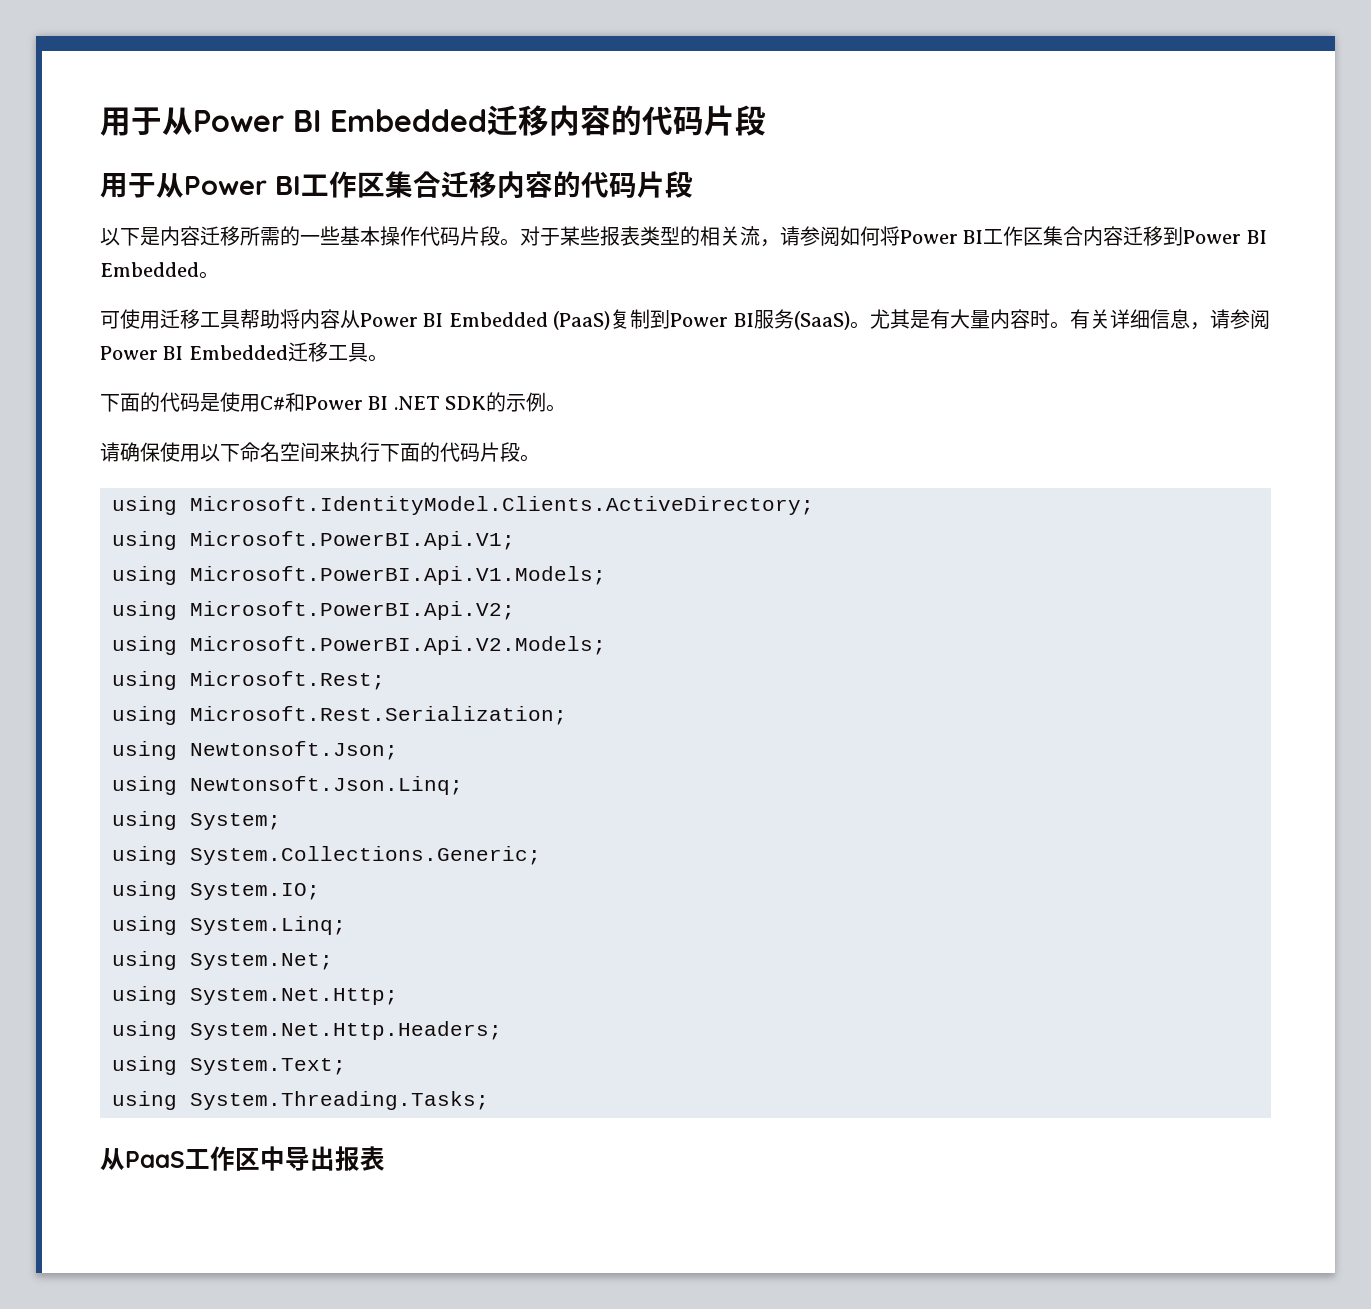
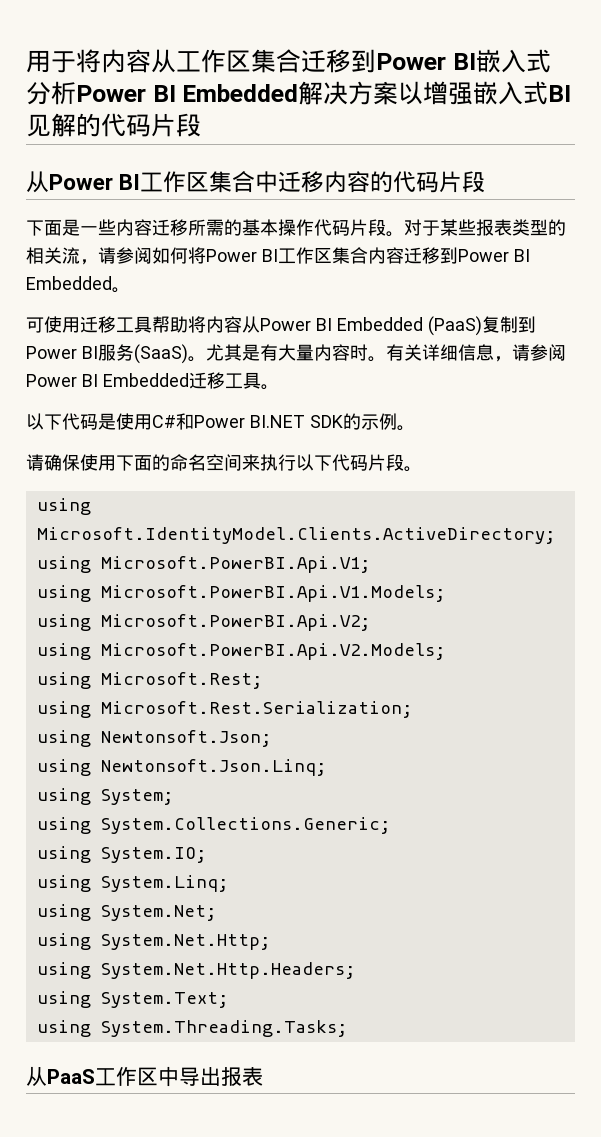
[100,105,766,136] [100,171,693,199] [100,227,160,246] 用于从Power BI Embedded迁移内容的代码片段 // 用于从Power BI工作区集合迁移内容的代码片段 // 以下是 -> [26,49,551,73] [26,81,572,105] [26,113,201,137] [26,171,486,193] [26,219,116,236] 用于将内容从工作区集合迁移到Power BI嵌入式分析Power BI Embedded解决方案以增强嵌入式BI见解的代码片段 // 从Power BI工作区集合中迁移内容的代码片段 // 下面是一些
[300,226,340,245] 一些 -> (242, 227) none
[100,392,160,412] 下面的 -> [26,413,62,430] 以下
[368,396,440,410] BI .NET -> [249,415,305,428] BI.NET
[200,444,240,462] 以下 -> [116,454,170,471] 下面的
[380,442,440,462] 下面的 -> [296,454,332,471] 以下

